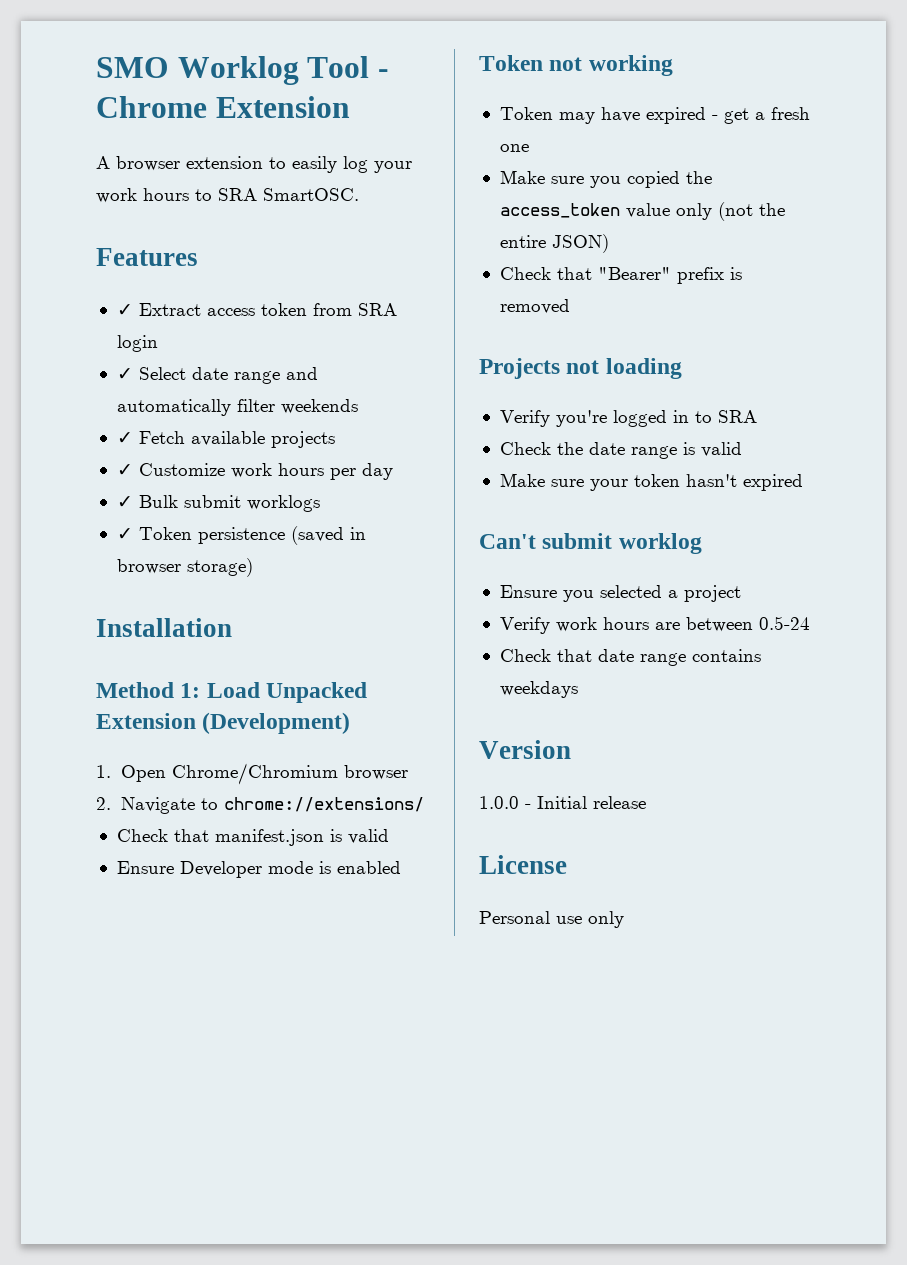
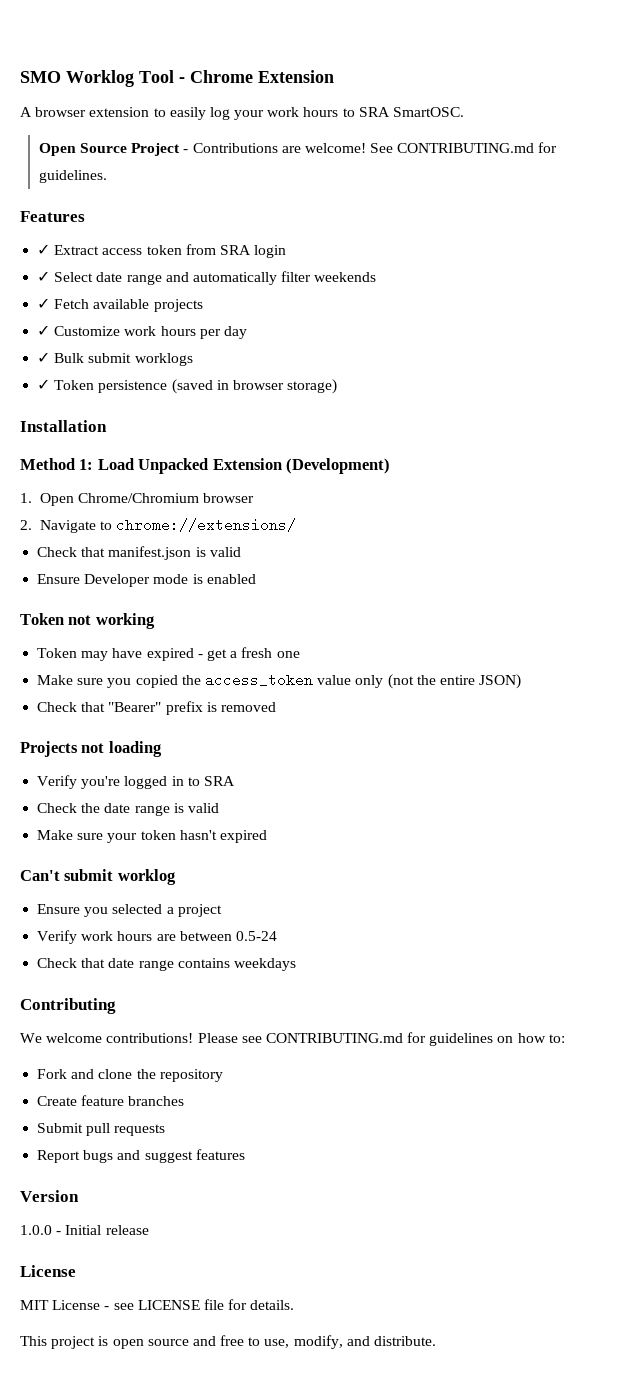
(359, 194) none -> [38,142,558,156] [38,170,107,183] // Open Source Project - Contributions are welcome! See CONTRIBUTING.md for guidelines.
(578, 689) none -> [20,998,116,1014] [20,1032,565,1046] [37,1069,223,1082] [37,1095,185,1106] [37,1123,166,1136] [37,1149,245,1163] // Contributing // We welcome contributions! Please see CONTRIBUTING.md for guidelines on how to: // Fork and clone the repository // Create feature branches // Submit pull requests // Report bugs and suggest features
[479,911,624,928] Personal use only -> [20,1299,295,1310] [20,1335,437,1349] MIT License - see LICENSE file for details. // This project is open source and free to use, modify, and distribute.

